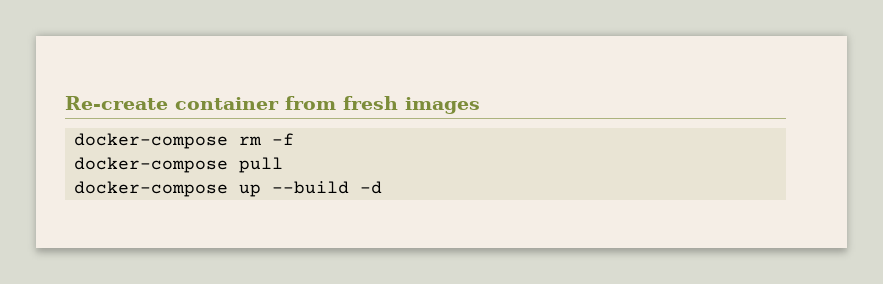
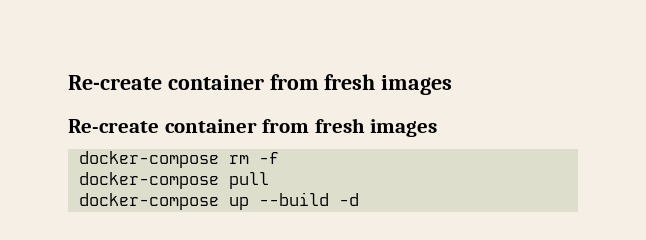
[65,96,480,114] Re-create container from fresh images -> [68,74,453,95] [68,118,438,137] Re-create container from fresh images // Re-create container from fresh images

